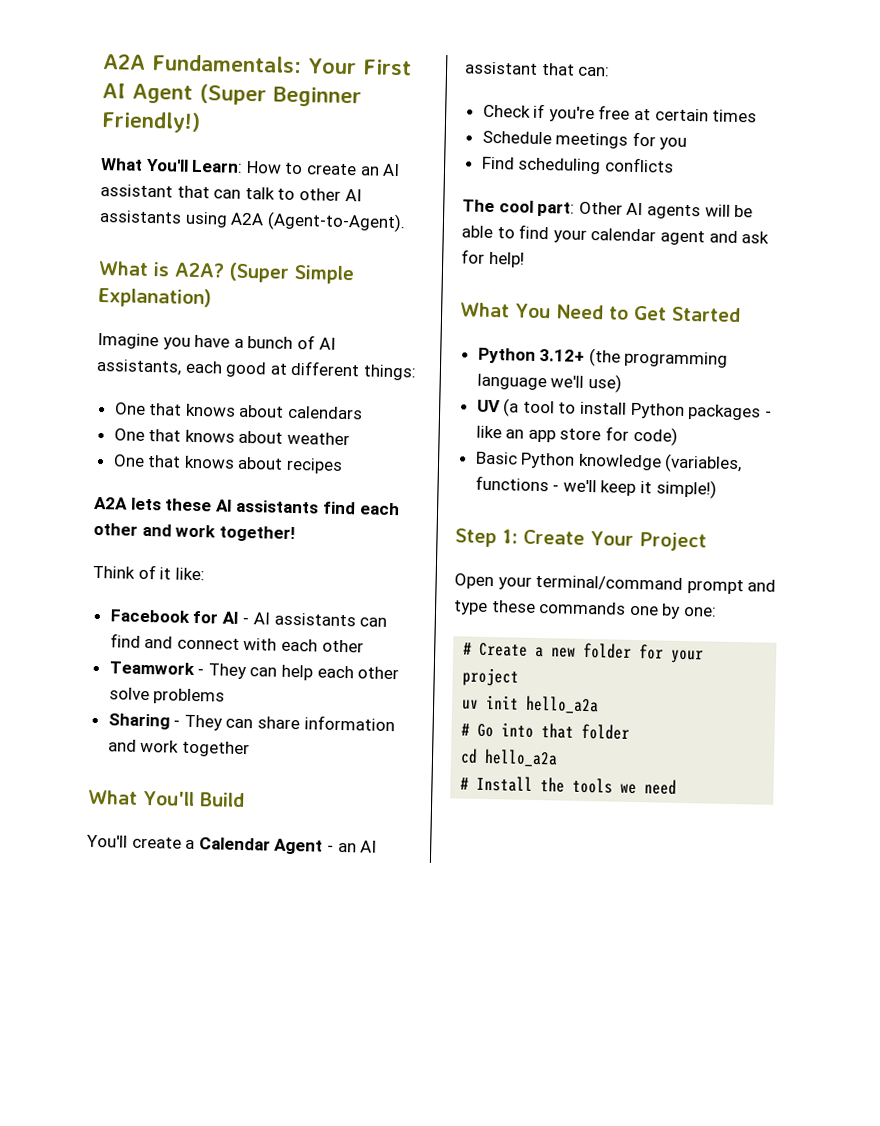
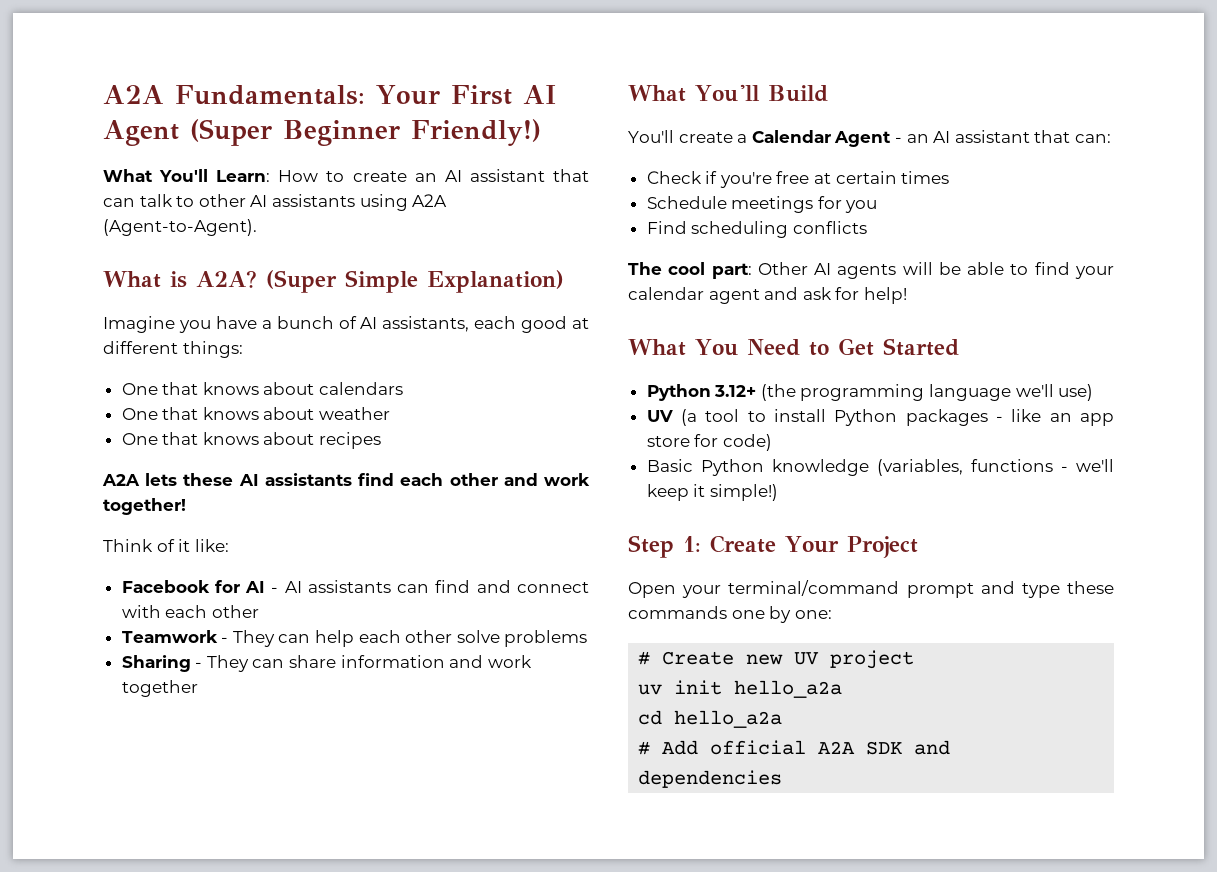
[535,642,705,664] a new folder for your -> [746,652,820,665] new UV
[461,722,631,740] [460,748,559,768] [460,775,678,795] # Go into that folder // cd hello_a2a // # Install the tools we need -> [638,710,783,728] [638,740,951,755] [638,770,783,788] cd hello_a2a // # Add official A2A SDK and dependencies

